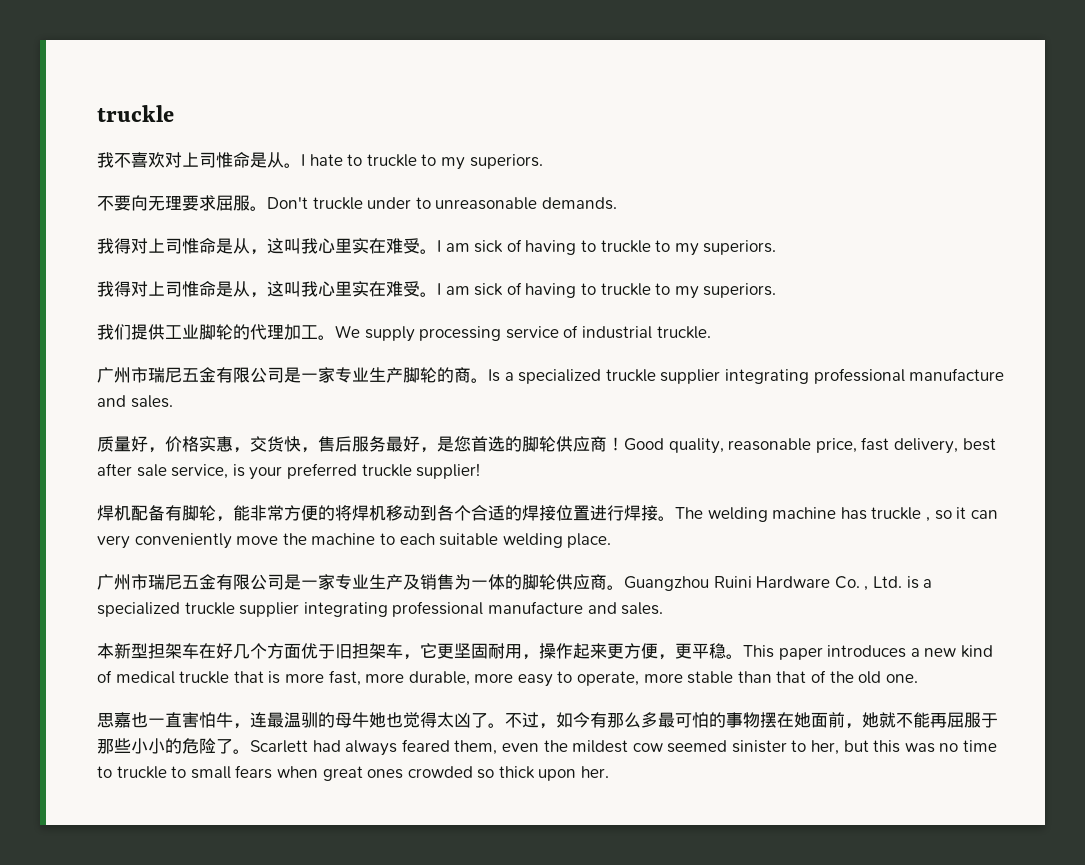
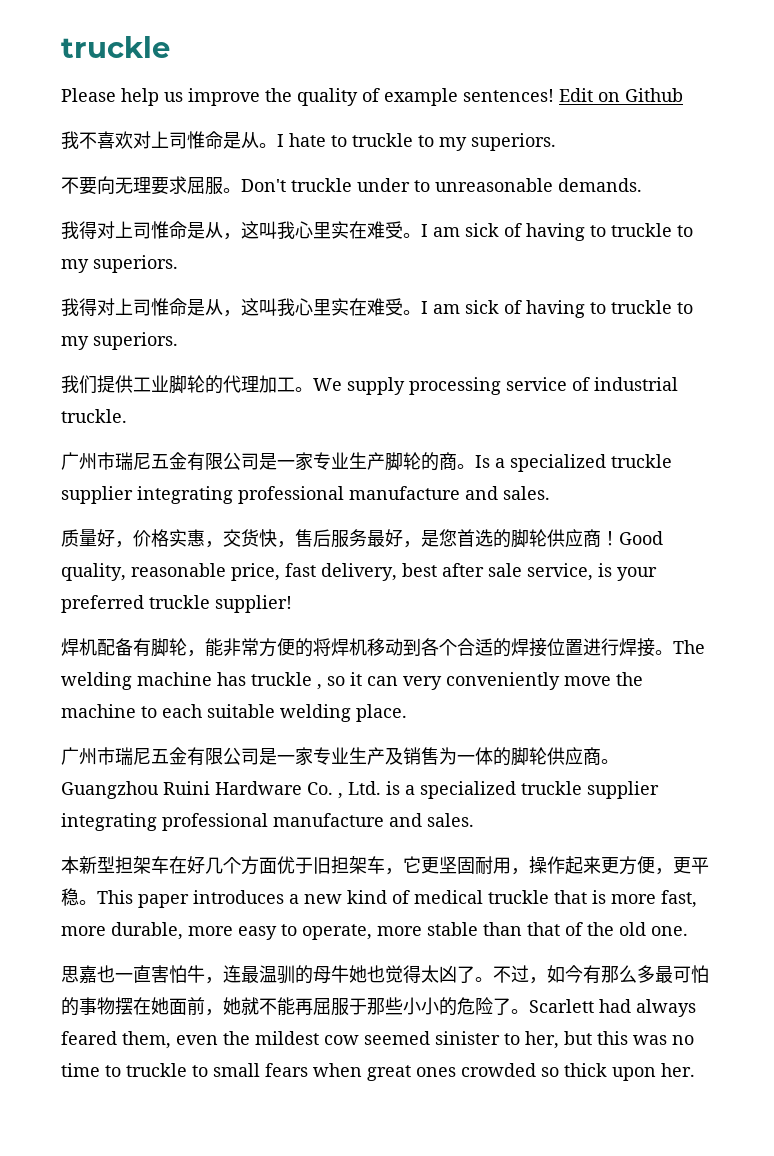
[97,105,174,122] truckle -> [61,36,170,58] [61,88,683,106] truckle // Please help us improve the quality of example sentences! Edit on Github

